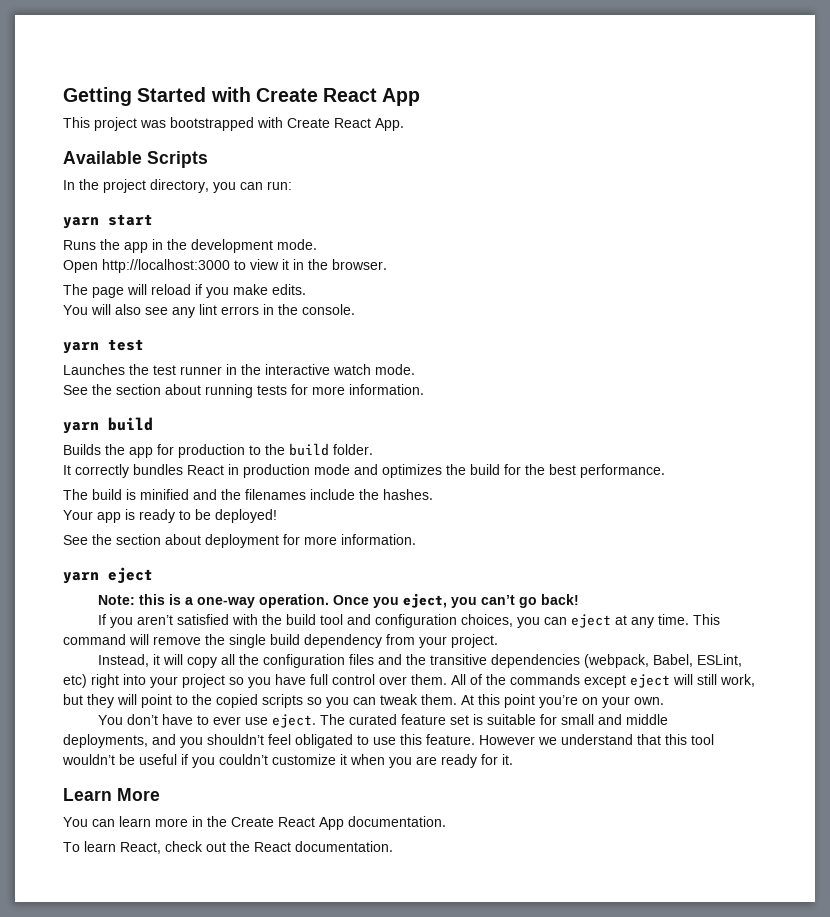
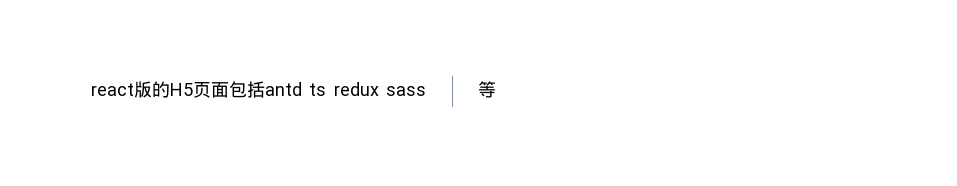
[63,87,421,106] [63,117,404,131] [63,151,208,168] [63,179,292,193] [63,214,153,229] [63,239,317,253] [63,259,387,273] [63,284,306,298] [63,304,355,318] [63,339,144,354] [63,364,415,375] [63,384,424,398] [63,417,153,434] [63,443,373,458] [63,464,665,478] [63,489,433,500] [63,509,277,523] [63,534,416,548] [63,567,153,584] [98,593,580,608] [98,614,721,628] [63,634,498,648] [98,654,743,668] [63,674,755,688] [63,694,664,708] [98,714,669,728] [63,734,714,748] [62,754,513,768] [63,788,160,801] [63,816,446,830] [63,841,393,854] Getting Started with Create React App // This project was bootstrapped with Create React App. // Available Scripts // In the project directory, you can run: // yarn start // Runs the app in the development mode. // Open http://localhost:3000 to view it in the browser. // The page will reload if you make edits. // You will also see any lint errors in the console. // yarn test // Launches the test runner in the interactive watch mode. // See the section about running tests for more information. // yarn build // Builds the app for production to the build folder. // It correctly bundles React in production mode and optimizes the build for the best performance. // The build is minified and the filenames include the hashes. // Your app is ready to be deployed! // See the section about deployment for more information. // yarn eject // Note: this is a one-way operation. Once you eject, you can’t go back! // If you aren’t satisfied with the build tool and configuration choices, you can eject at any time. This command will remove the single build dependency from your project. // Instead, it will copy all the configuration files and the transitive dependencies (webpack, Babel, ESLint, etc) right into your project so you have full control over them. All of the commands except eject will still work, but they will point to the copied scripts so you can tweak them. At this point you’re on your own. // You don’t have to ever use eject. The curated feature set is suitable for small and middle deployments, and you shouldn’t feel obligated to use this feature. However we understand that this tool wouldn’t be useful if you couldn’t customize it when you are ready for it. // Learn More // You can learn more in the Create React App documentation. // To learn React, check out the React documentation. -> [90,81,496,98] react版的H5页面包括antd ts redux sass等

